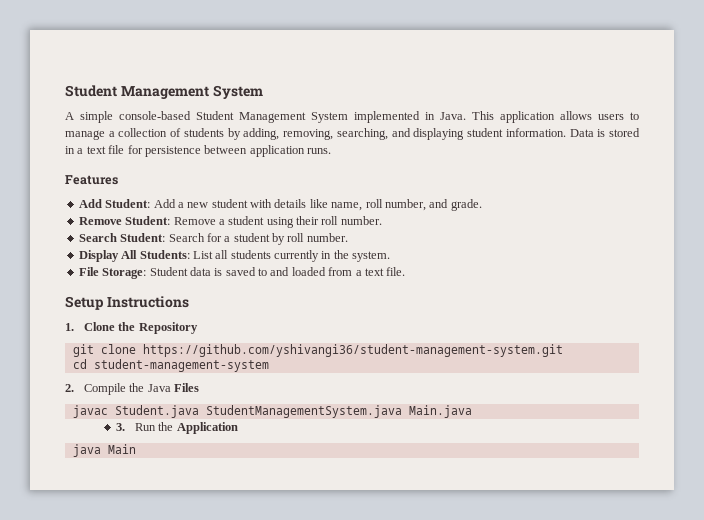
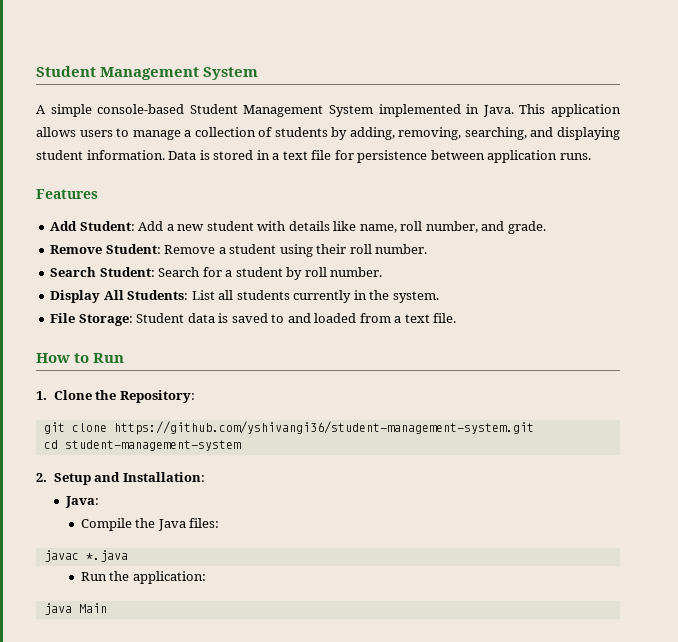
[65,296,189,310] Setup Instructions -> [36,353,125,363] How to Run
[138,322,198,334] Repository -> [119,390,195,403] Repository:
(74, 388) none -> [53,472,205,485] [64,496,99,508] Setup and Installation: // Java: //
[173,383,199,392] Files -> [189,518,220,528] files:
[114,405,472,418] [116,423,126,431] Student.java StudentManagementSystem.java Main.java // 3. -> [85,550,128,562] *.java //
[176,422,238,434] Application -> [132,571,206,584] application:

